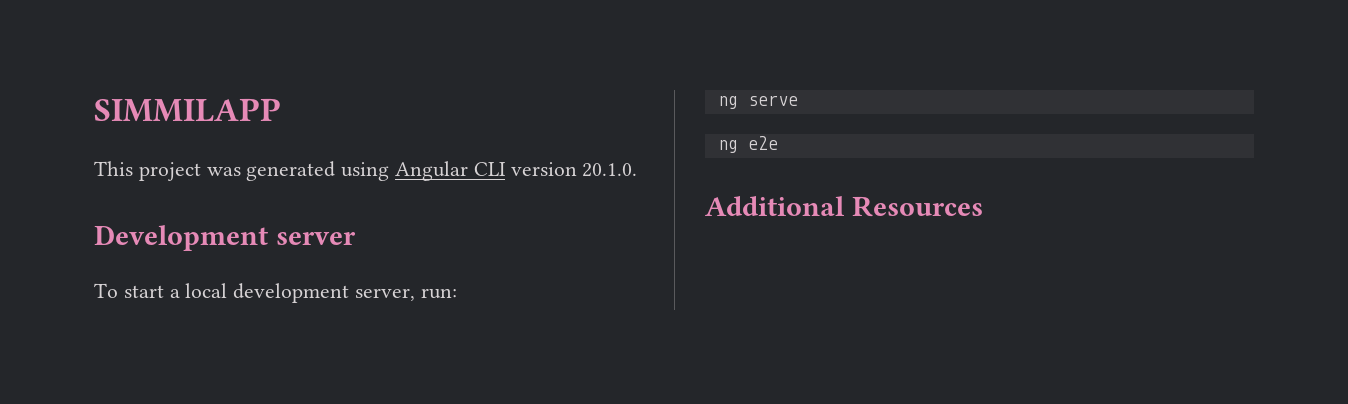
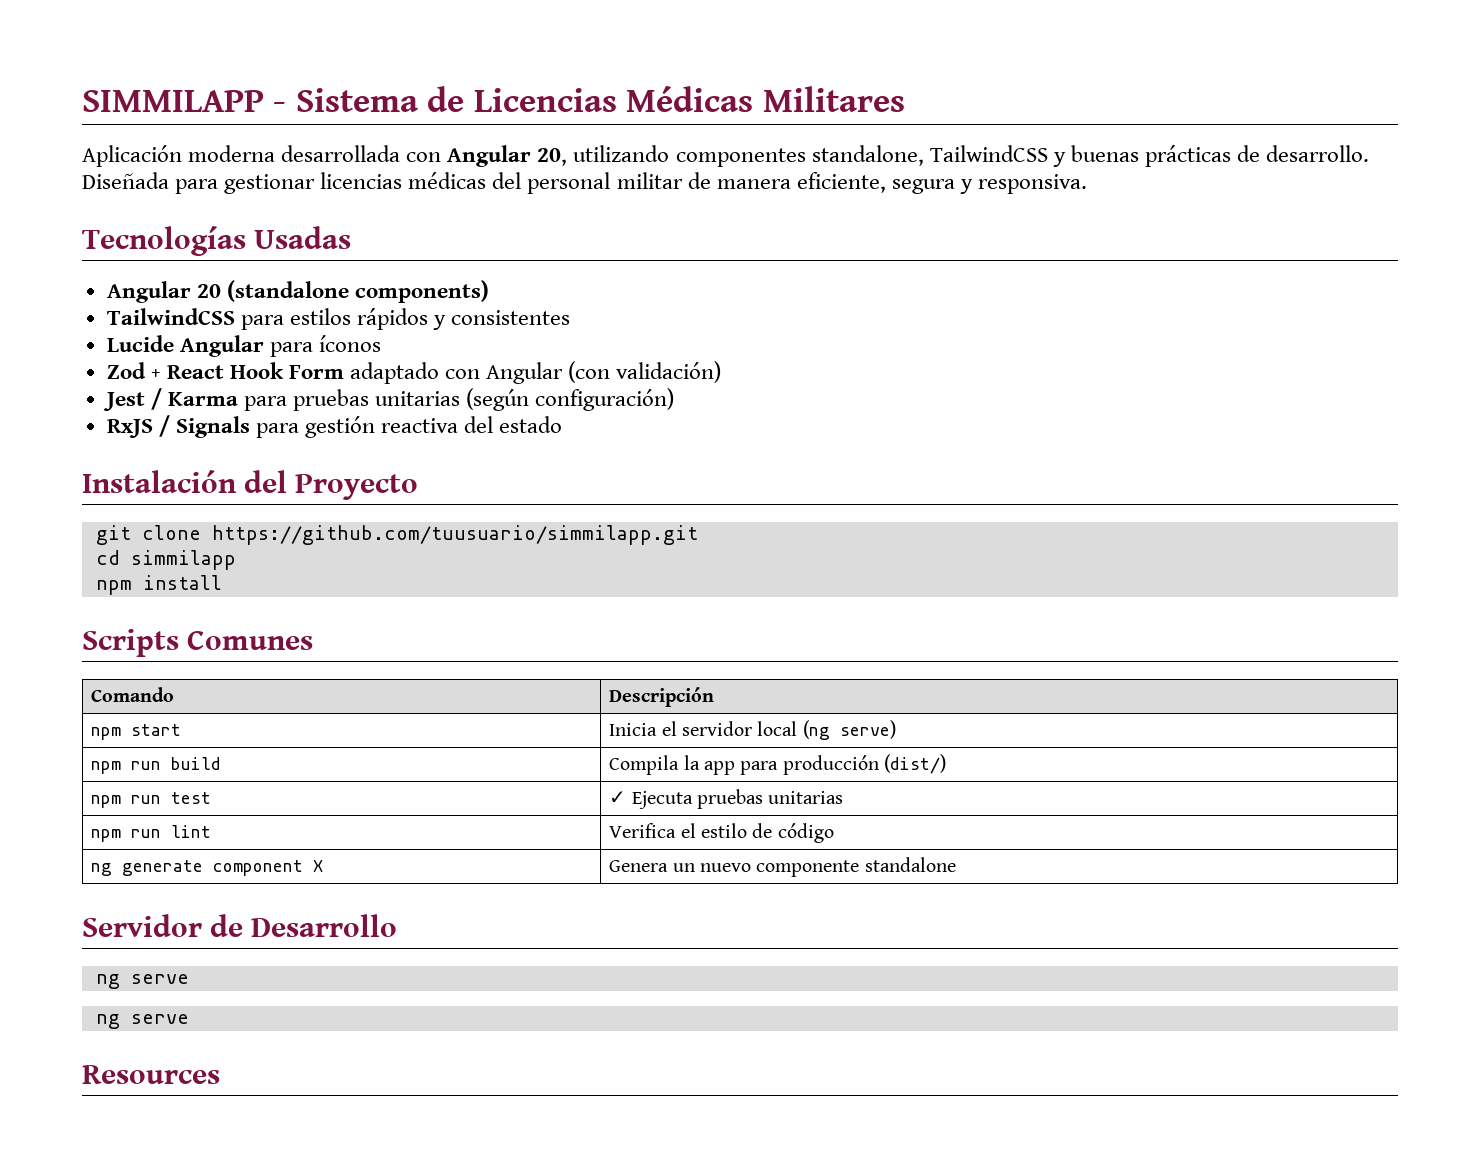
[94,161,638,181] [94,225,356,251] [94,283,457,303] // This project was generated using Angular CLI version 20.1.0. // Development server // To start a local development server, run: -> [273,86,905,112] [82,145,1370,167] [82,172,1087,194] [82,226,352,256] [106,280,489,303] [106,308,571,330] [106,335,381,357] [106,361,722,384] [102,388,675,411] [106,415,563,438] [82,470,419,500] [95,525,698,545] [95,550,236,570] [95,575,222,595] [82,629,314,657] [91,687,175,702] [609,687,715,707] [91,724,182,740] [609,720,896,740] [91,757,222,774] [609,754,947,775] [91,792,212,808] [609,789,844,809] [91,825,212,842] [609,823,834,843] [91,860,324,876] [609,857,956,877] [82,914,398,937] - Sistema de Licencias Médicas Militares // Aplicación moderna desarrollada con Angular 20, utilizando componentes standalone, TailwindCSS y buenas prácticas de desarrollo. Diseñada para gestionar licencias médicas del personal militar de manera eficiente, segura y responsiva. // Tecnologías Usadas // Angular 20 (standalone components) // TailwindCSS para estilos rápidos y consistentes // Lucide Angular para íconos // Zod + React Hook Form adaptado con Angular (con validación) // Jest / Karma para pruebas unitarias (según configuración) // RxJS / Signals para gestión reactiva del estado // Instalación del Proyecto // git clone https://github.com/tuusuario/simmilapp.git // cd simmilapp // npm install // Scripts Comunes // Comando | Descripción // npm start | Inicia el servidor local (ng serve) // npm run build | Compila la app para producción (dist/) // npm run test | ✓ Ejecuta pruebas unitarias // npm run lint | Verifica el estilo de código // ng generate component X | Genera un nuevo componente standalone // Servidor de Desarrollo
[747,136,778,150] [705,196,845,216] e2e // Additional -> [130,1014,189,1024] serve //

